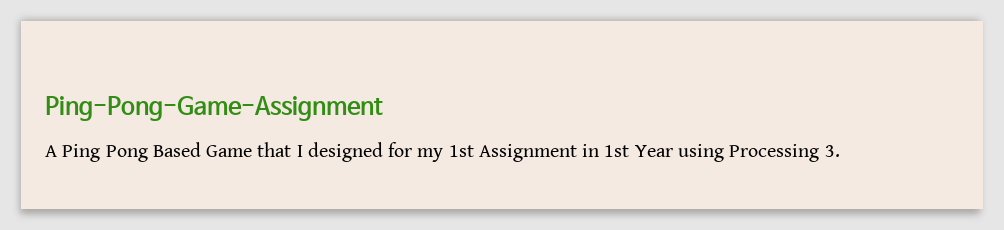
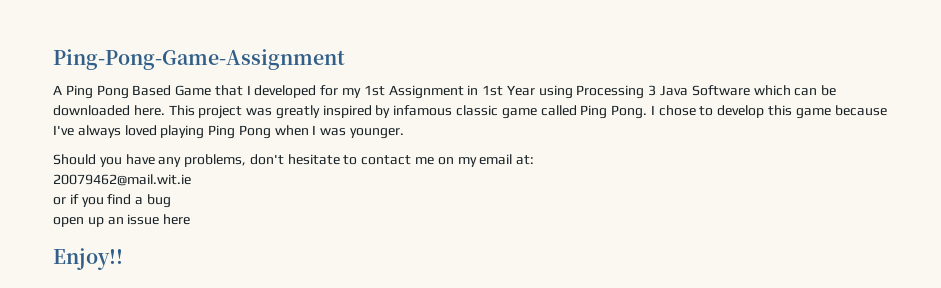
[307,142,383,162] designed -> [254,85,317,98] developed
[824,145,840,157] 3. -> [648,85,837,96] [53,105,887,119] [53,125,405,139] [53,154,535,167] [53,174,191,186] [53,194,171,208] [53,214,191,227] [53,248,123,270] 3 Java Software which can be downloaded here. This project was greatly inspired by infamous classic game called Ping Pong. I chose to develop this game because I've always loved playing Ping Pong when I was younger. // Should you have any problems, don't hesitate to contact me on my email at: // 20079462@mail.wit.ie // or if you find a bug // open up an issue here // Enjoy!!

